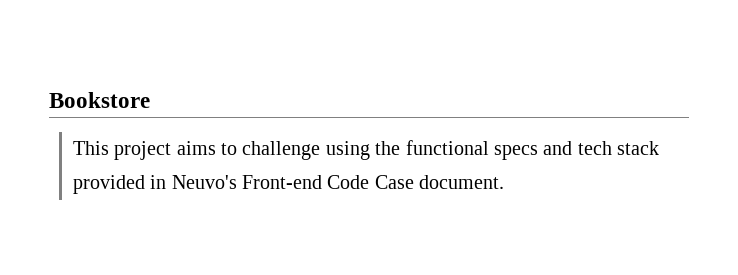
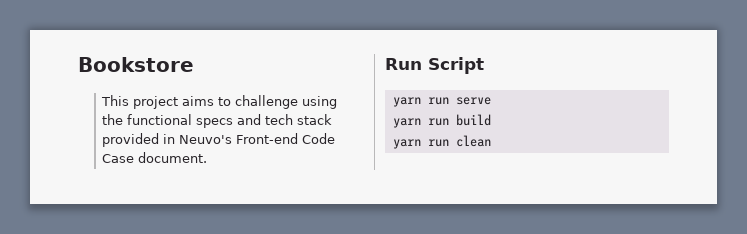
(505, 182) none -> [385,57,484,74] [392,97,491,107] [392,114,491,128] [392,135,491,149] // Run Script // yarn run serve // yarn run build // yarn run clean

